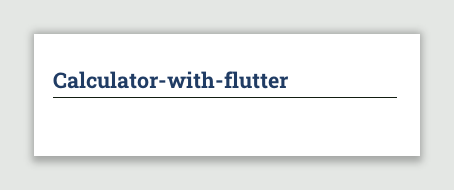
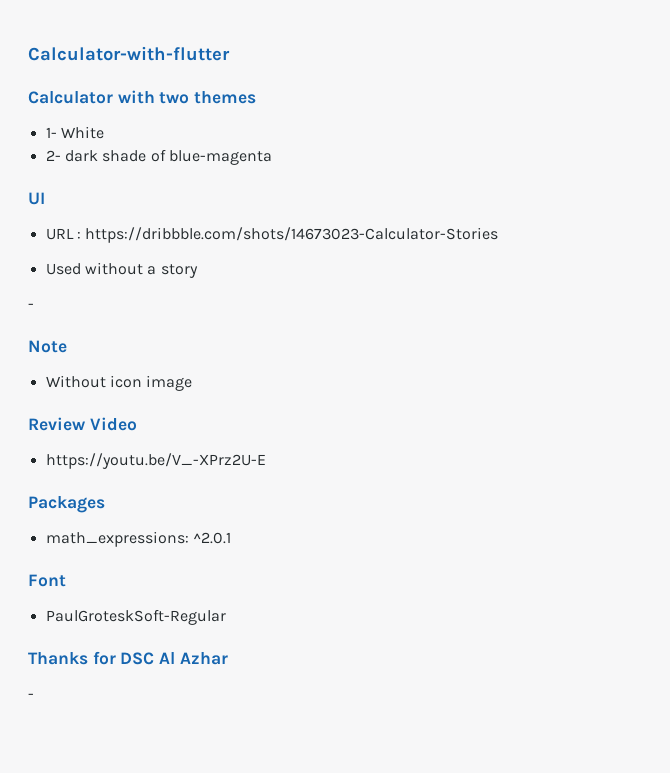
(289, 80) none -> [28,90,257,104] [45,126,104,139] [45,149,272,165] [28,192,45,205] [45,227,499,243] [45,262,198,278] [28,303,34,309] [28,340,67,353] [45,375,193,391] [28,417,137,431] [45,453,266,469] [28,496,105,513] [45,531,231,547] [28,574,66,587] [45,609,226,625] [28,651,228,665] [28,693,34,699] // Calculator with two themes // 1- White // 2- dark shade of blue-magenta // UI // URL : https://dribbble.com/shots/14673023-Calculator-Stories // Used without a story // - // Note // Without icon image // Review Video // https://youtu.be/V_-XPrz2U-E // Packages // math_expressions: ^2.0.1 // Font // PaulGroteskSoft-Regular // Thanks for DSC Al Azhar // -

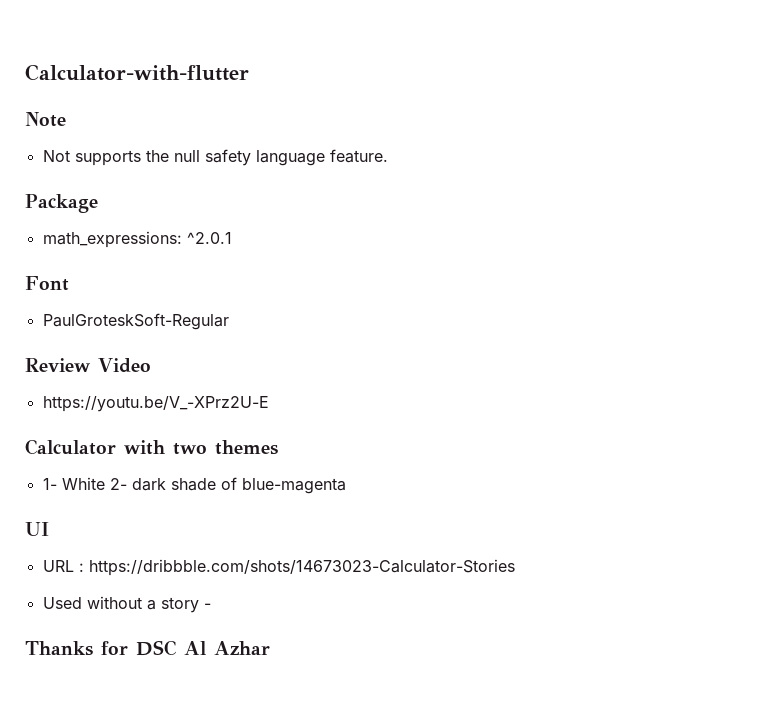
(230, 53) none -> [25,112,66,127] [42,149,388,166] [25,194,98,213] [42,231,232,248] [25,276,69,291] [42,313,229,330] [25,358,151,373] [42,396,269,412] // Note // Not supports the null safety language feature. // Package // math_expressions: ^2.0.1 // Font // PaulGroteskSoft-Regular // Review Video // https://youtu.be/V_-XPrz2U-E
(104, 132) // -> (105, 483) none
[28,303,34,309] [28,340,67,353] [45,375,193,391] [28,417,137,431] [45,453,266,469] [28,496,105,513] [45,531,231,547] [28,574,66,587] [45,609,226,625] // - // Note // Without icon image // Review Video // https://youtu.be/V_-XPrz2U-E // Packages // math_expressions: ^2.0.1 // Font // PaulGroteskSoft-Regular -> [203,603,211,609] -
[28,693,34,699] // - -> (270, 648) none

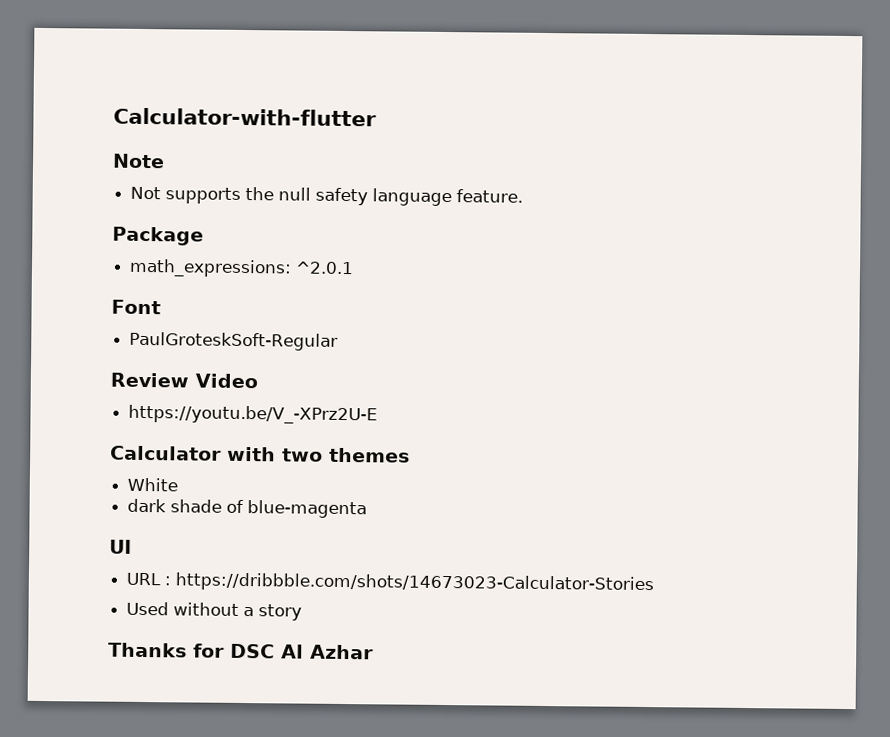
[42,478,57,490] 1- -> (410, 455) none
[109,478,127,490] 2- -> (179, 484) //
[203,603,211,609] - -> (303, 612) none

